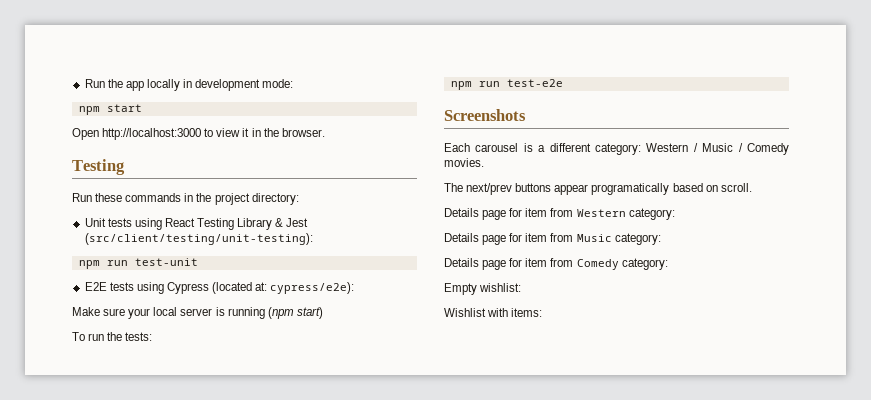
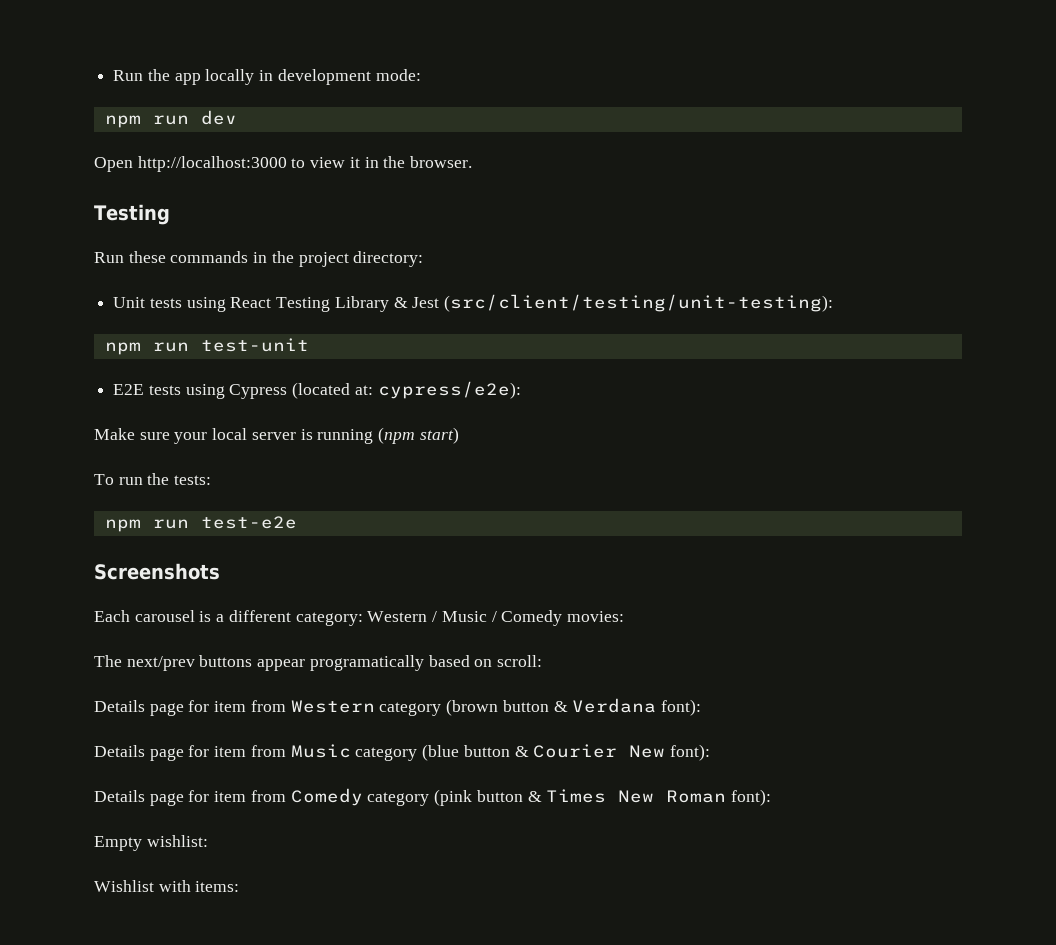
[106,104,142,112] start -> [152,110,237,125] run dev
[444,158,484,167] movies. -> [566,611,624,622] movies:
[720,183,752,192] scroll. -> [497,655,543,667] scroll:
[628,208,675,220] category: -> [379,698,701,716] category (brown button & Verdana font):
[614,233,661,245] category: -> [355,744,710,761] category (blue button & Courier New font):
[621,258,668,270] category: -> [367,789,771,806] category (pink button & Times New Roman font):

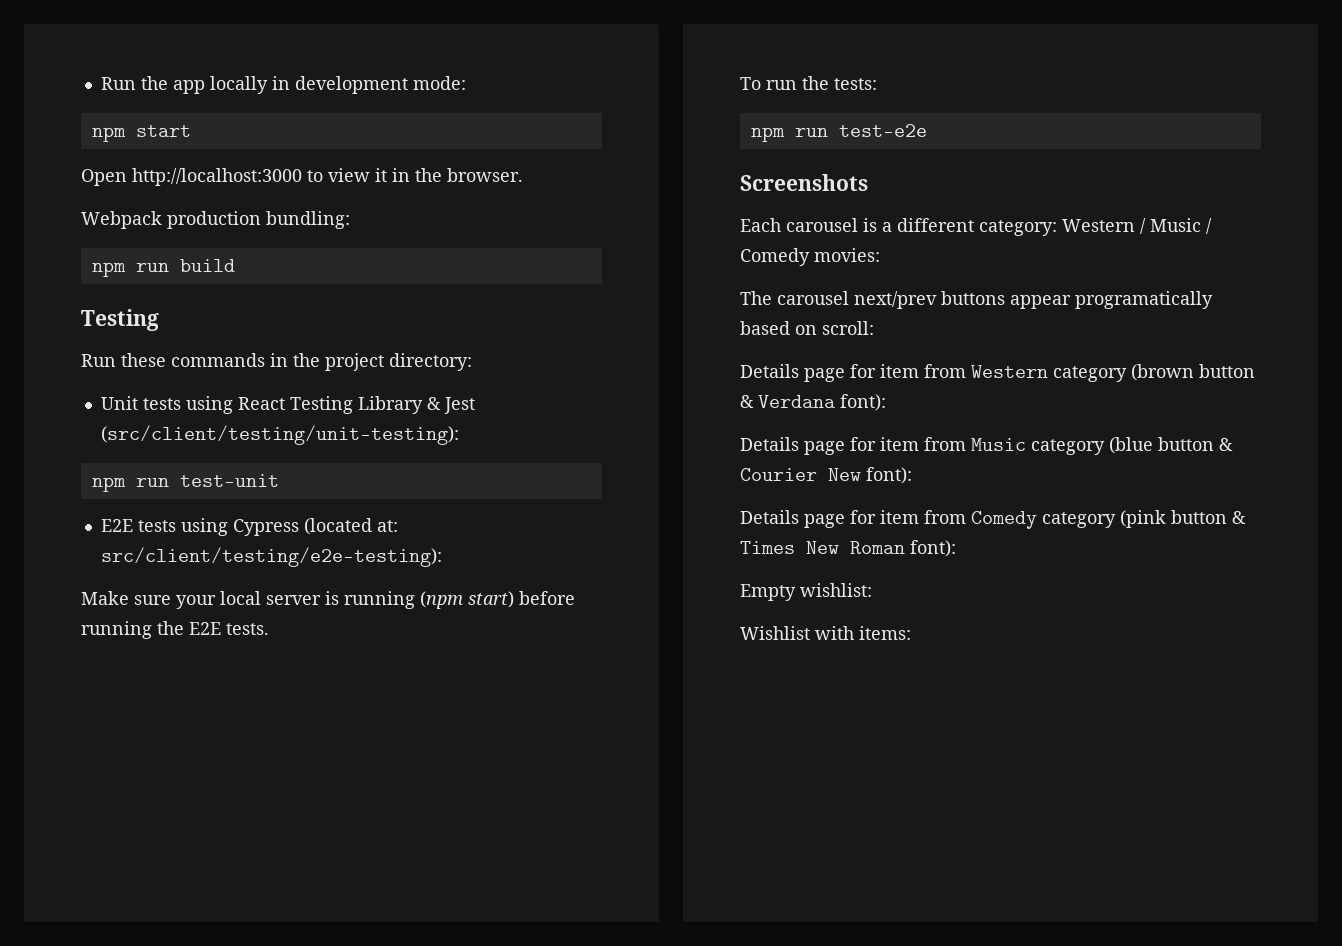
[152,110,237,125] run dev -> [135,125,191,137] start
(473, 162) none -> [81,211,350,229] [91,259,235,277] // Webpack production bundling: // npm run build
[377,381,521,399] cypress/e2e): -> [100,547,442,567] src/client/testing/e2e-testing):
(459, 435) none -> [519,591,575,605] [81,621,269,639] before running the E2E tests.
(122, 661) none -> [777,291,849,305] carousel

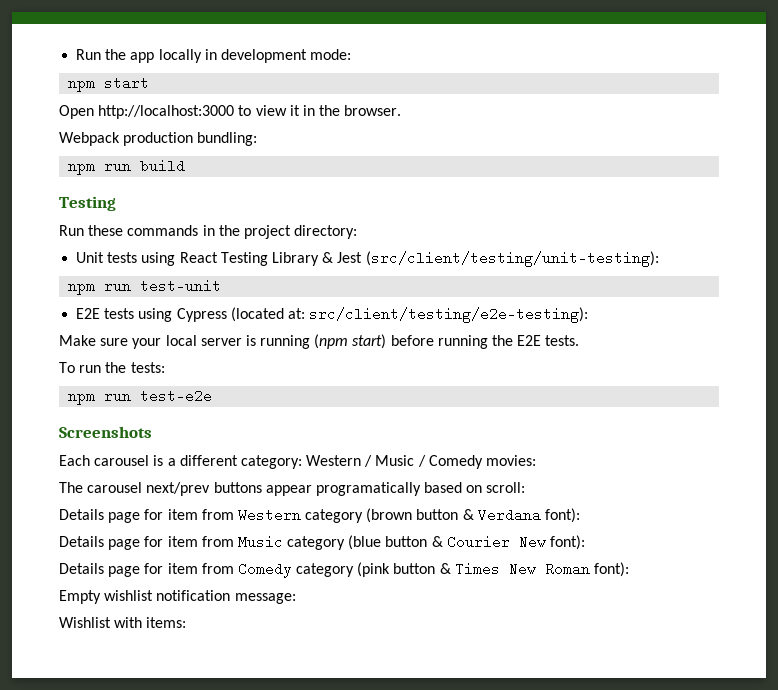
[800,583,872,597] wishlist: -> [104,590,296,604] wishlist notification message:

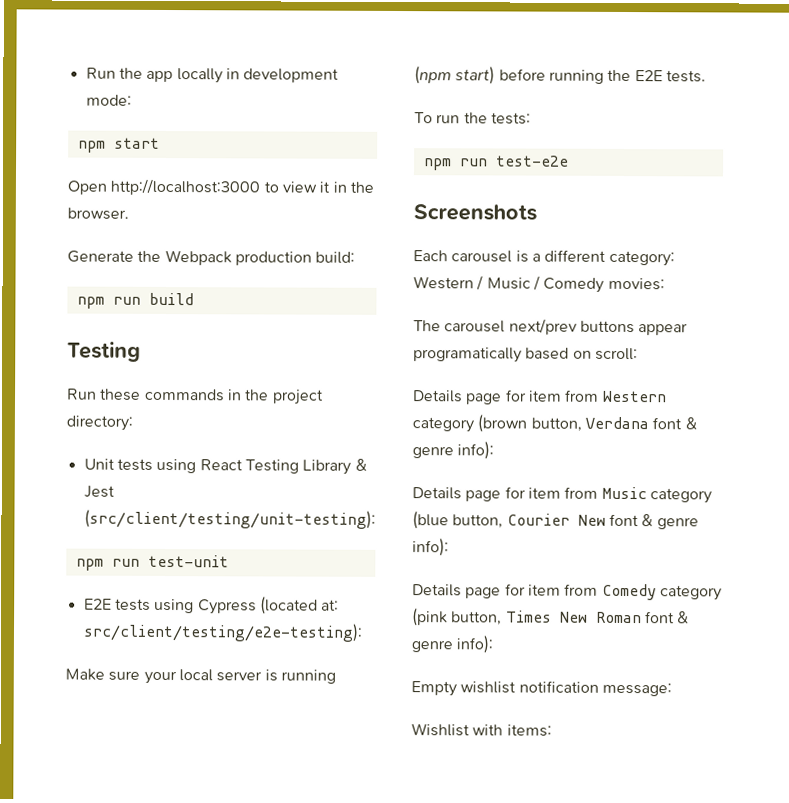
(402, 110) none -> [67,250,162,263] Generate the
[197,132,258,146] bundling: -> [315,251,356,264] build:
[416,508,581,523] button & Verdana font): -> [530,416,697,432] [412,441,495,460] button, Verdana font & genre info):
[385,535,586,550] button & Courier New font): -> [452,513,699,530] [412,538,449,557] button, Courier New font & genre info):
[393,563,451,574] button & -> [451,611,503,626] button,
[594,562,630,577] font): -> [644,611,690,624] [411,635,494,654] font & genre info):

